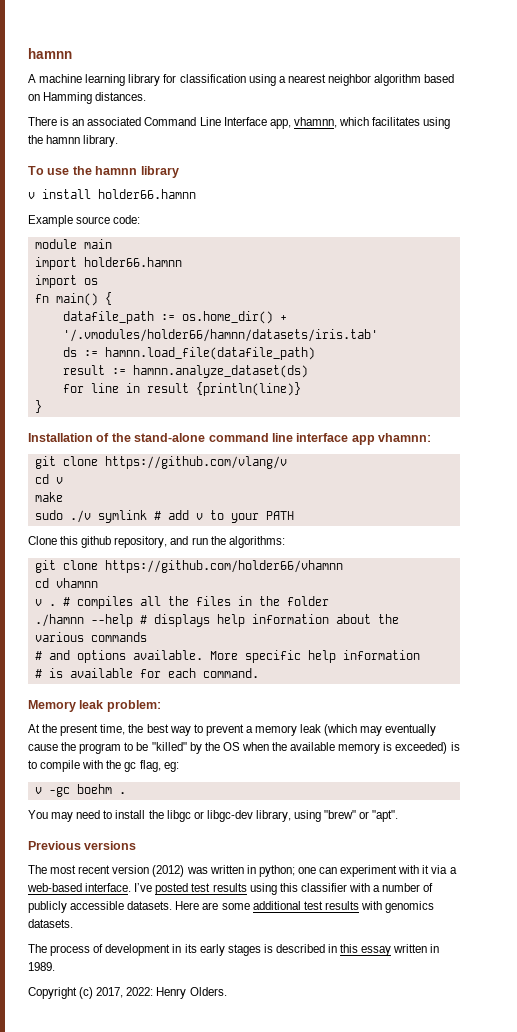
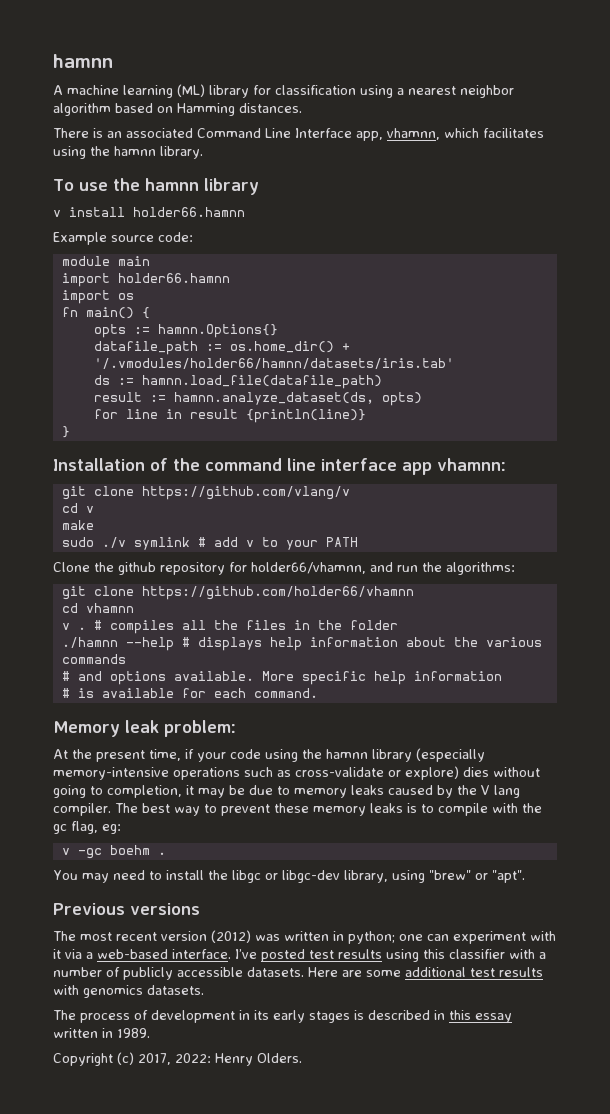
(126, 80) none -> [177,84,205,97] (ML)
(112, 298) none -> [93,324,278,338] // opts := hamnn.Options{}
[132,365,308,378] hamnn.analyze_dataset(ds) -> [173,392,422,406] hamnn.analyze_dataset(ds, opts)
[134,433,206,442] stand-alone -> (200, 464) none
[60,536,168,548] this github repository, -> [94,562,366,575] the github repository for holder66/vhamnn,
[128,724,437,736] [28,742,448,754] the best way to prevent a memory leak (which may eventually cause the program to be "killed" by the OS when the available memory is exceeded) -> [185,748,485,762] [53,766,540,780] [53,785,520,798] [53,803,403,816] if your code using the hamnn library (especially memory-intensive operations such as cross-validate or explore) dies without going to completion, it may be due to memory leaks caused by the V lang compiler. The best way to prevent these memory leaks

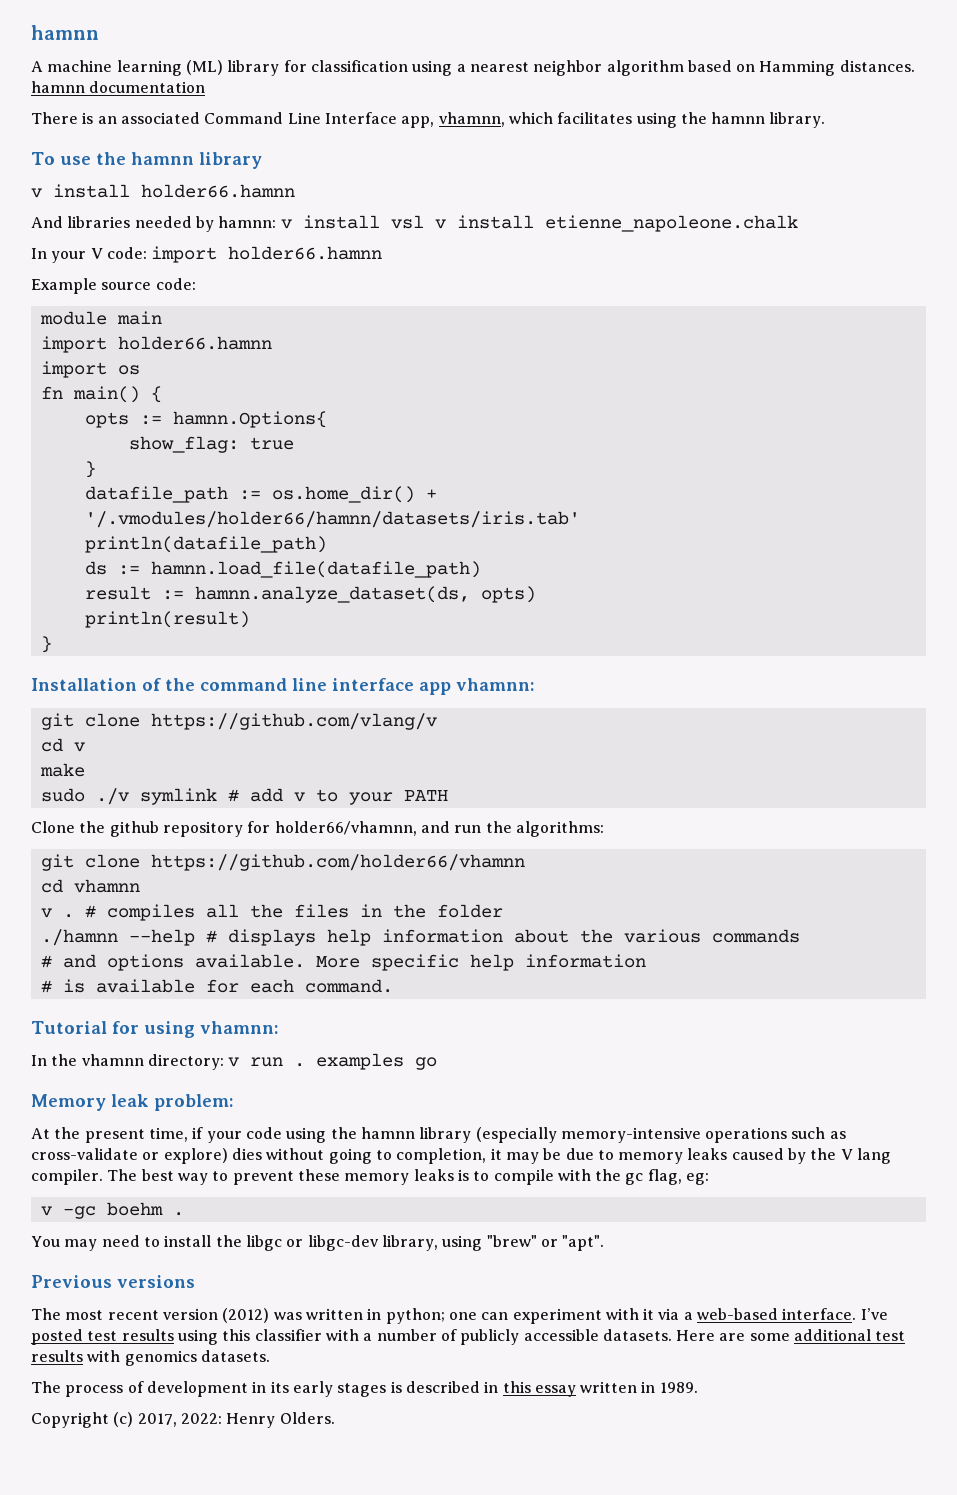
(302, 108) none -> [31,81,206,93] hamnn documentation
(245, 212) none -> [31,215,798,232] [31,246,383,263] // And libraries needed by hamnn: v install vsl v install etienne_napoleone.chalk // In your V code: import holder66.hamnn
[157,324,278,338] hamnn.Options{} -> [172,411,327,428] [128,436,294,453] [84,461,96,478] hamnn.Options{ // show_flag: true // }
(454, 363) none -> [84,536,327,553] // println(datafile_path)
[93,409,366,423] for line in result {println(line)} -> [84,611,250,628] println(result)
(318, 693) none -> [31,1021,279,1038] [31,1053,438,1070] // Tutorial for using vhamnn: // In the vhamnn directory: v run . examples go

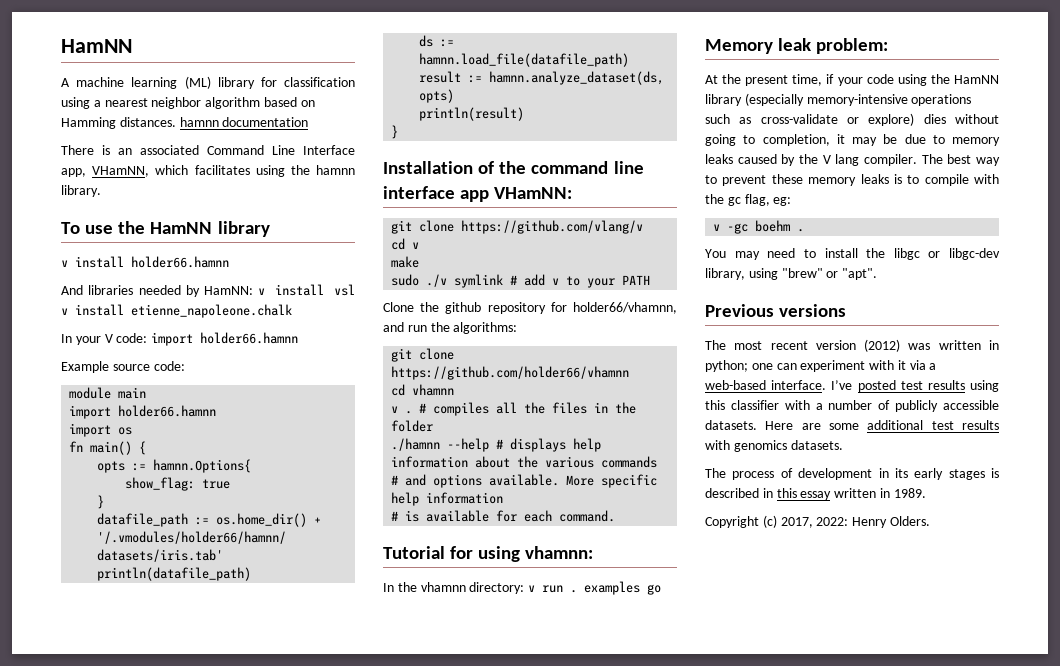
[31,25,99,40] hamnn -> [61,39,132,53] HamNN
[438,112,505,127] vhamnn, -> [92,166,150,177] VHamNN,
[130,152,194,165] hamnn -> [150,222,213,234] HamNN
[218,216,277,228] hamnn: -> [204,286,254,295] HamNN:
[456,678,535,691] vhamnn: -> [494,187,573,199] VHamNN:
[360,1127,415,1139] hamnn -> [954,75,999,84] HamNN

